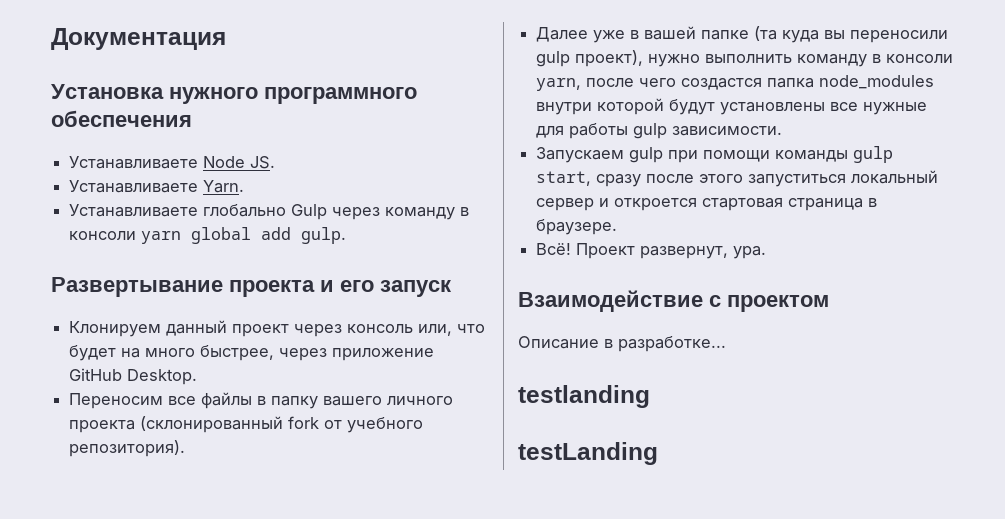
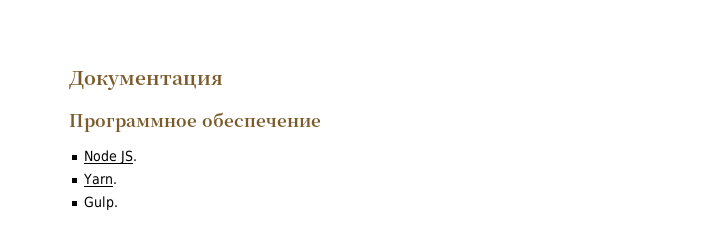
[51,84,417,104] [51,110,192,127] [69,156,199,169] Установка нужного программного обеспечения // Устанавливаете -> [69,112,321,132] Программное обеспечение //
[69,180,199,193] Устанавливаете -> (137, 157) none
[69,204,470,220] [69,227,347,244] [51,277,452,297] [69,320,486,337] [69,345,435,361] [69,368,198,385] [69,392,454,409] [69,416,424,433] [69,440,186,457] [536,26,949,43] [536,50,954,67] [536,75,935,91] [536,98,928,115] [536,123,783,139] [536,146,894,163] [536,170,939,187] [536,198,878,211] [536,219,618,235] [536,243,767,259] [518,290,829,312] [518,336,726,352] [518,385,650,408] [518,442,658,465] Устанавливаете глобально Gulp через команду в консоли yarn global add gulp. // Развертывание проекта и его запуск // Клонируем данный проект через консоль или, что будет на много быстрее, через приложение GitHub Desktop. // Переносим все файлы в папку вашего личного проекта (склонированный fork от учебного репозитория). // Далее уже в вашей папке (та куда вы переносили gulp проект), нужно выполнить команду в консоли yarn, после чего создастся папка node_modules внутри которой будут установлены все нужные для работы gulp зависимости. // Запускаем gulp при помощи команды gulp start, сразу после этого запуститься локальный сервер и откроется стартовая страница в браузере. // Всё! Проект развернут, ура. // Взаимодействие с проектом // Описание в разработке... // testlanding // testLanding -> [83,196,118,210] Gulp.

